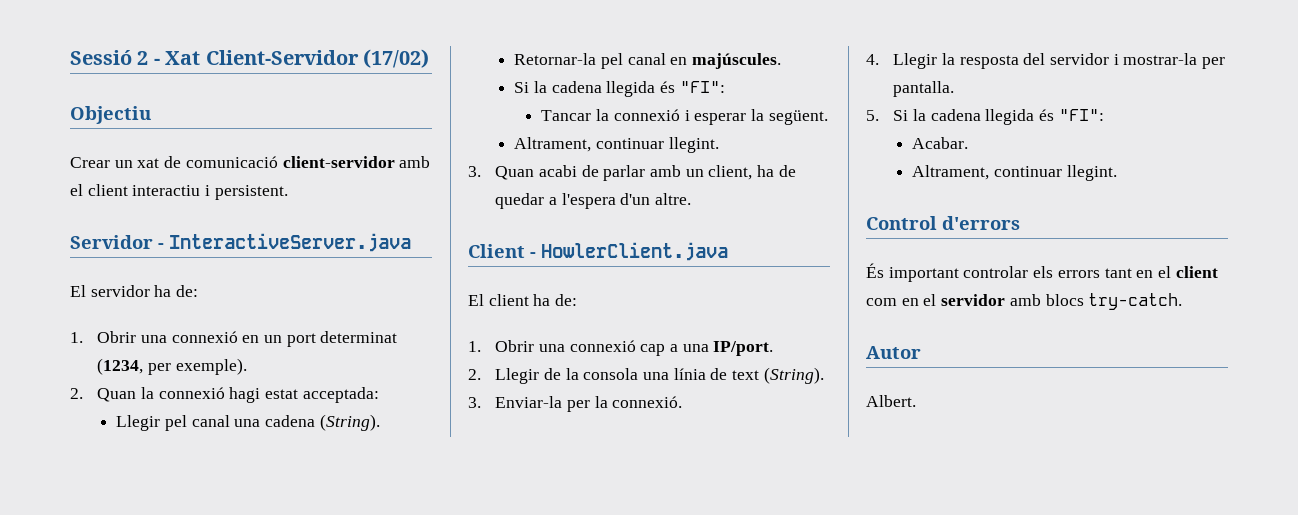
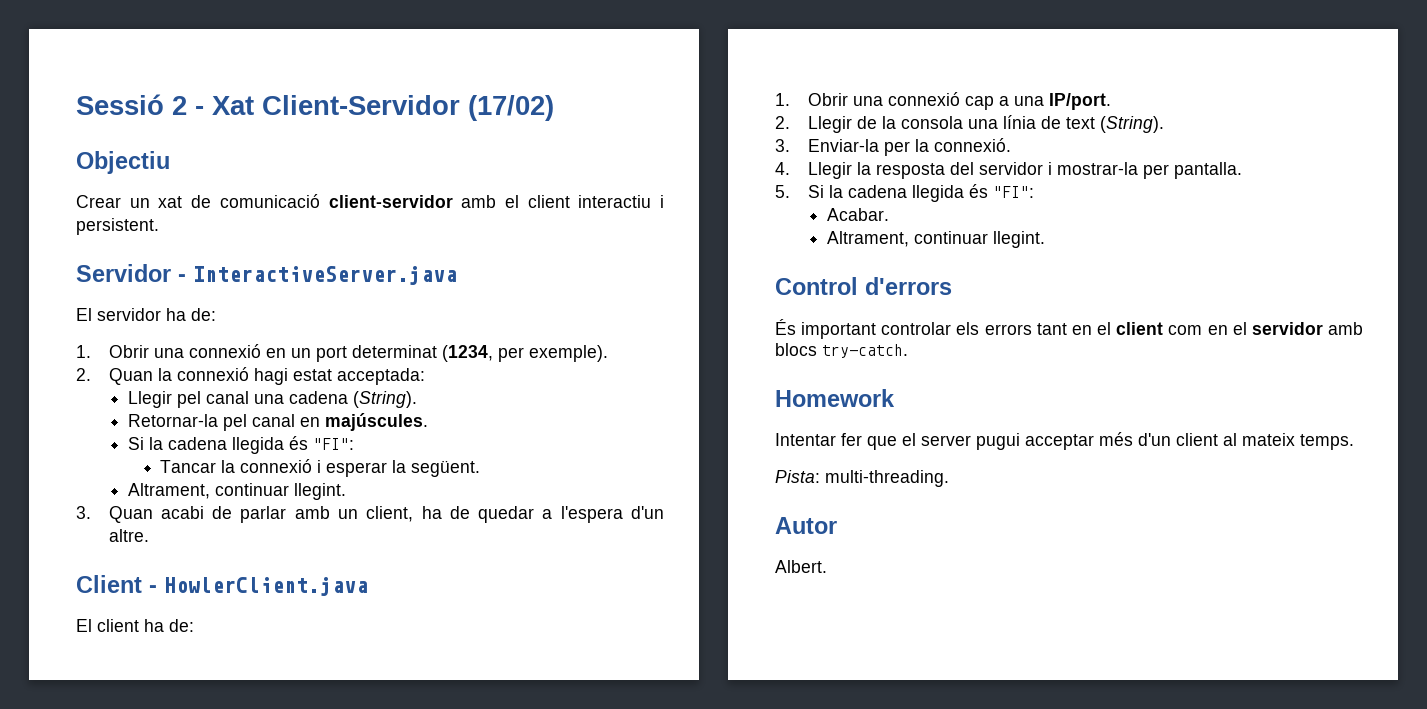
(1183, 301) none -> [775,389,895,407] [775,432,1354,450] [775,470,949,487] // Homework // Intentar fer que el server pugui acceptar més d'un client al mateix temps. // Pista: multi-threading.

